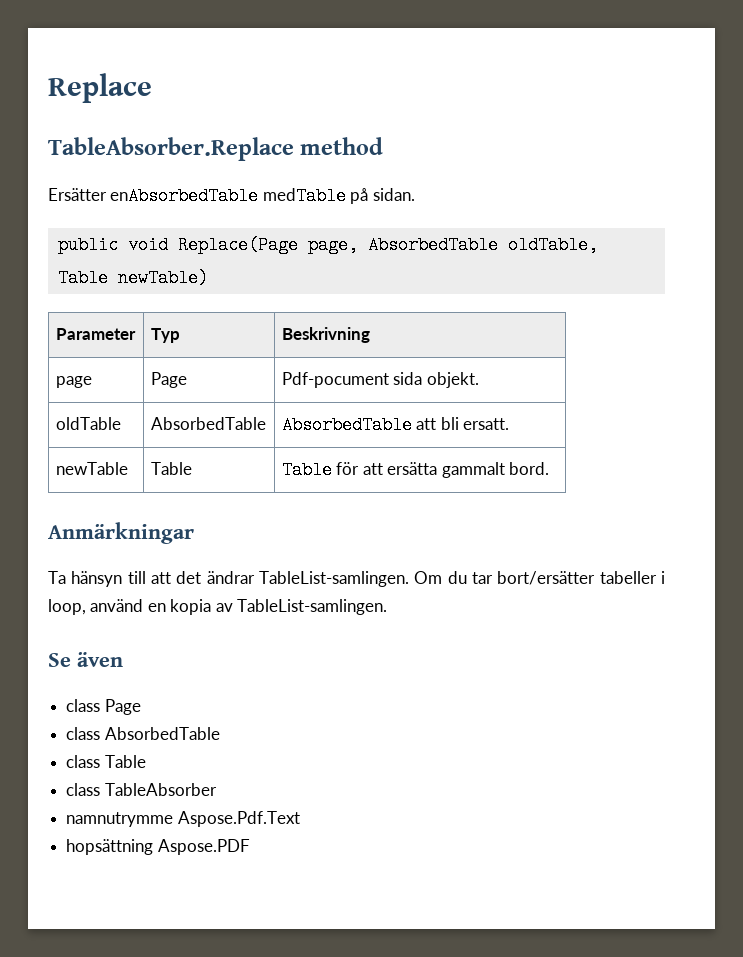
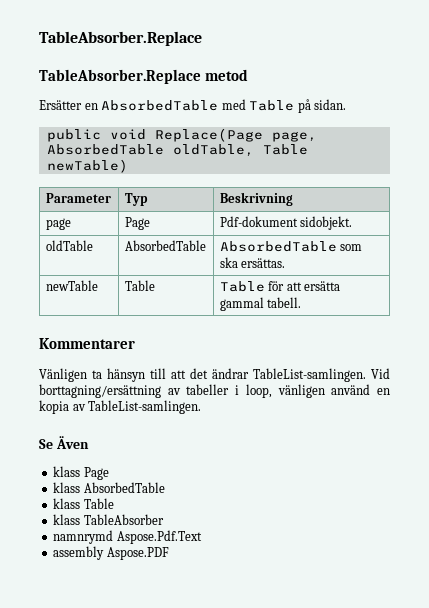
[48,73,152,103] [48,137,384,161] Replace // TableAbsorber.Replace method -> [39,31,202,46] [39,69,248,84] TableAbsorber.Replace // TableAbsorber.Replace metod
[110,187,346,205] enAbsorbedTable medTable -> [84,99,295,111] en AbsorbedTable med Table
[281,372,479,388] Pdf-pocument sida objekt. -> [219,216,353,230] Pdf-dokument sidobjekt.
[416,417,510,430] att bli ersatt. -> [340,244,363,251] [219,257,286,268] som ska ersättas.
[441,462,550,478] [48,522,194,544] [48,571,66,584] gammalt bord. // Anmärkningar // Ta -> [219,297,302,311] [39,338,135,349] [39,368,102,382] gammal tabell. // Kommentarer // Vänligen ta
[414,571,596,585] Om du tar bort/ersätter -> [371,368,390,379] [39,384,181,398] Vid borttagning/ersättning av
(86, 607) none -> [277,384,325,398] vänligen
[77,652,123,667] [66,699,101,712] även // class -> [55,436,89,449] [53,466,81,477] Även // klass
[66,727,101,740] class -> [53,482,81,493] klass
[66,755,101,768] class -> [53,498,81,509] klass
[66,783,101,796] class -> [53,514,81,525] klass
[66,812,174,827] namnutrymme -> [53,530,114,544] namnrymd
[66,839,154,855] hopsättning -> [53,546,105,560] assembly

